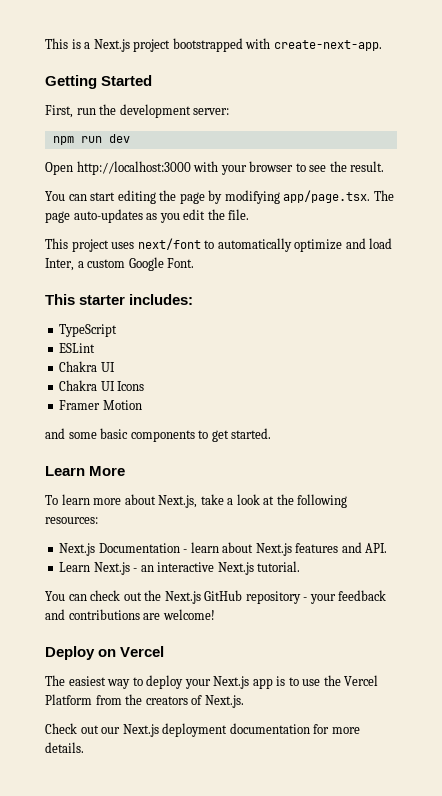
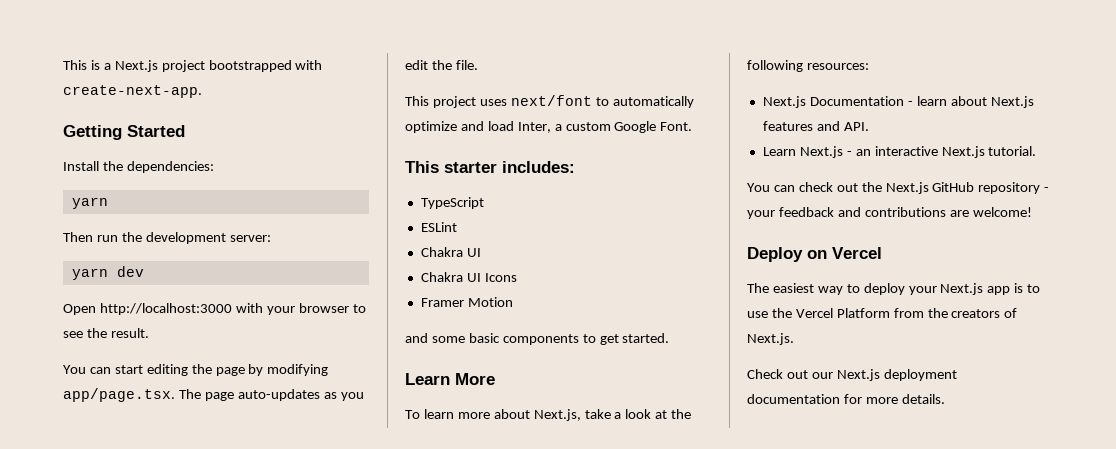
[45,105,73,118] First, -> [63,161,214,173] [71,197,108,209] [63,232,93,242] Install the dependencies: // yarn // Then
[52,136,102,145] npm run -> [71,268,108,280] yarn

